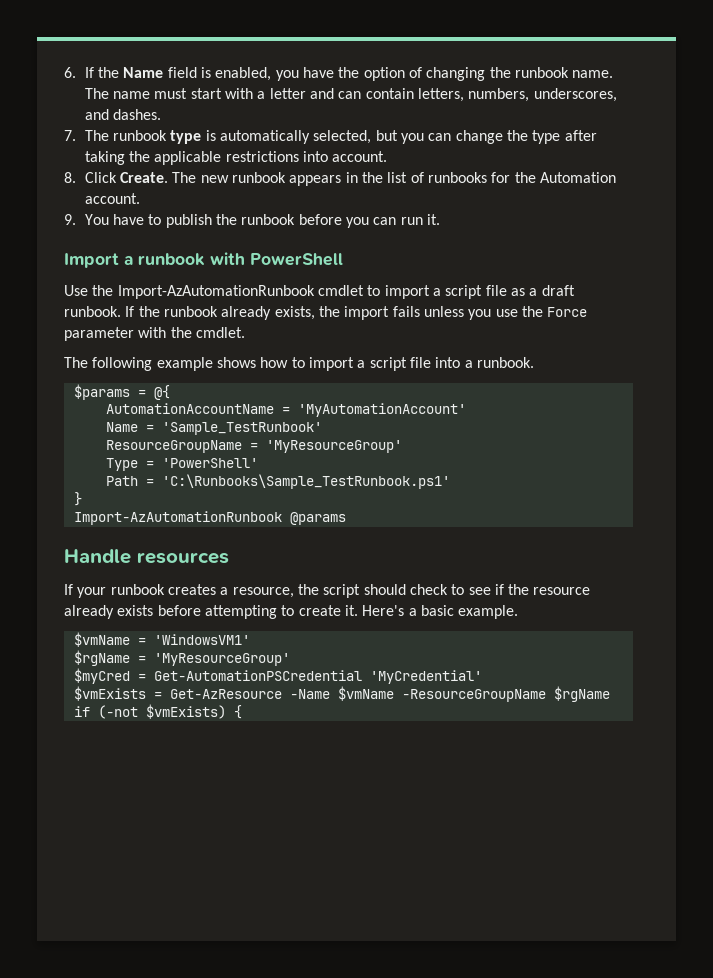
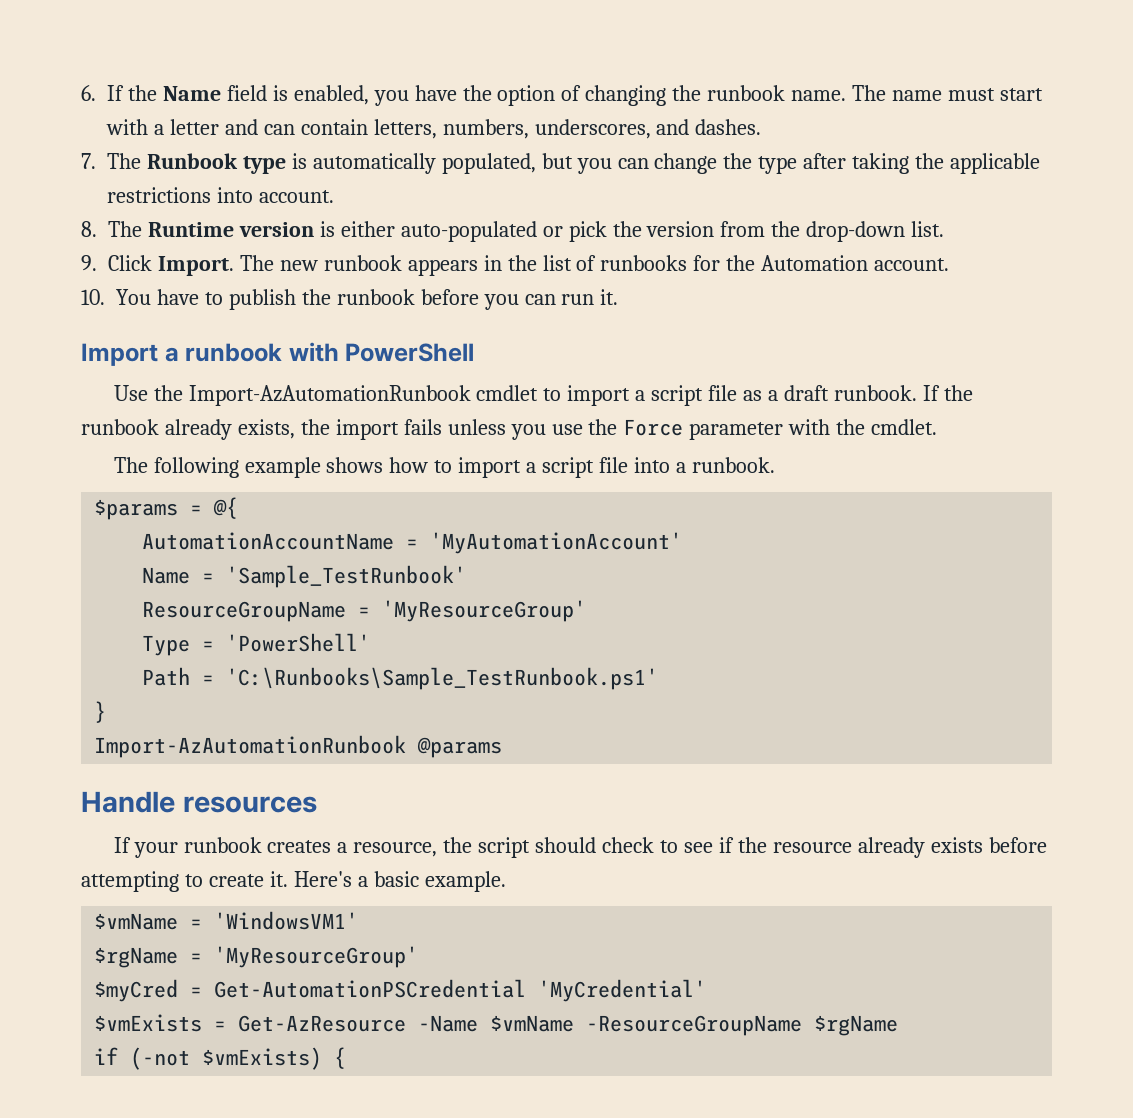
[113,130,168,141] runbook -> [146,153,238,169] Runbook
[313,130,372,144] selected, -> [441,153,536,174] populated,
[84,172,169,183] Click Create. -> [108,221,945,242] [81,255,234,276] The Runtime version is either auto-populated or pick the version from the drop-down list. // 9. Click Import.
[64,214,76,225] 9. -> [81,289,105,305] 10.

